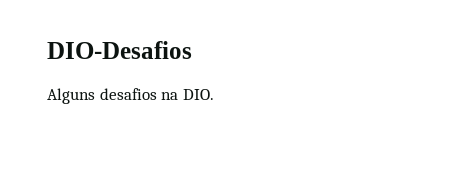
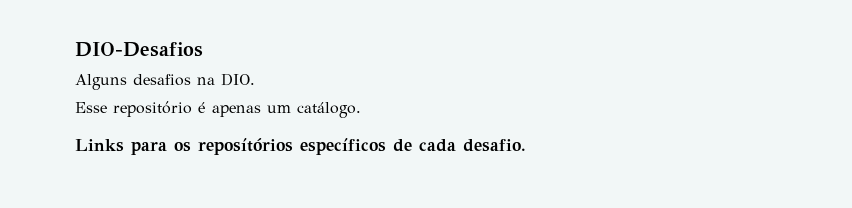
(214, 94) none -> [75,101,361,118] [75,138,526,155] // Esse repositório é apenas um catálogo. // Links para os reposítórios específicos de cada desafio.

